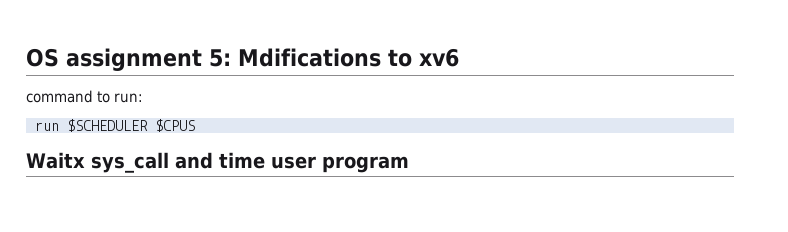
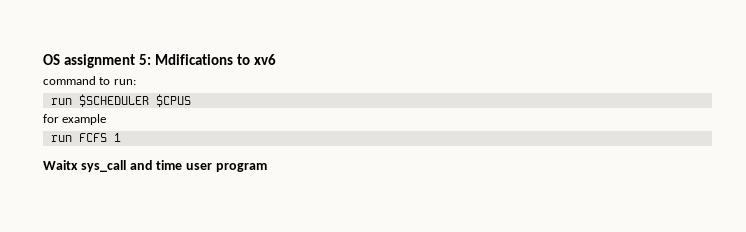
(195, 125) none -> [43,114,107,125] [50,133,121,142] // for example // run FCFS 1

